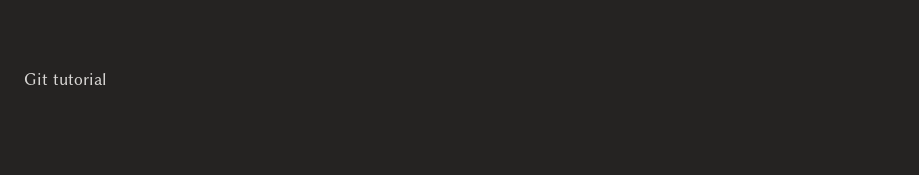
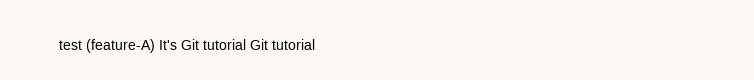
(24, 79) none -> [59,39,246,53] test (feature-A) It's Git tutorial

